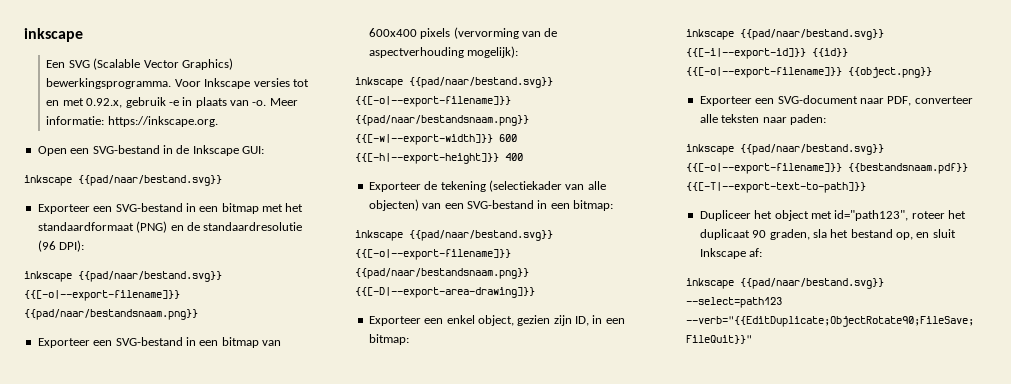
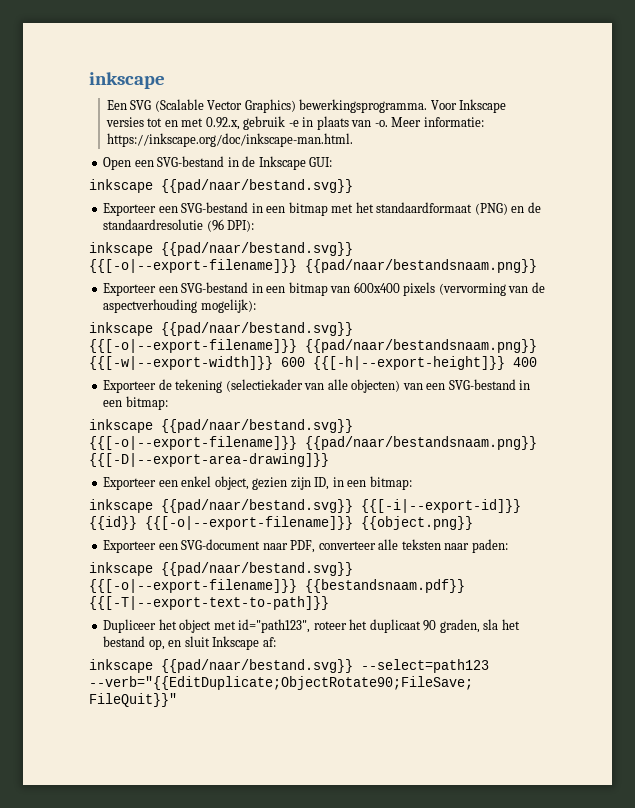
[107,116,218,127] https://inkscape.org. -> [106,133,353,147] https://inkscape.org/doc/inkscape-man.html.

